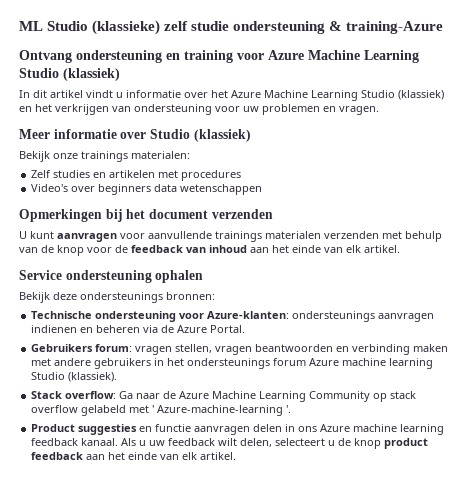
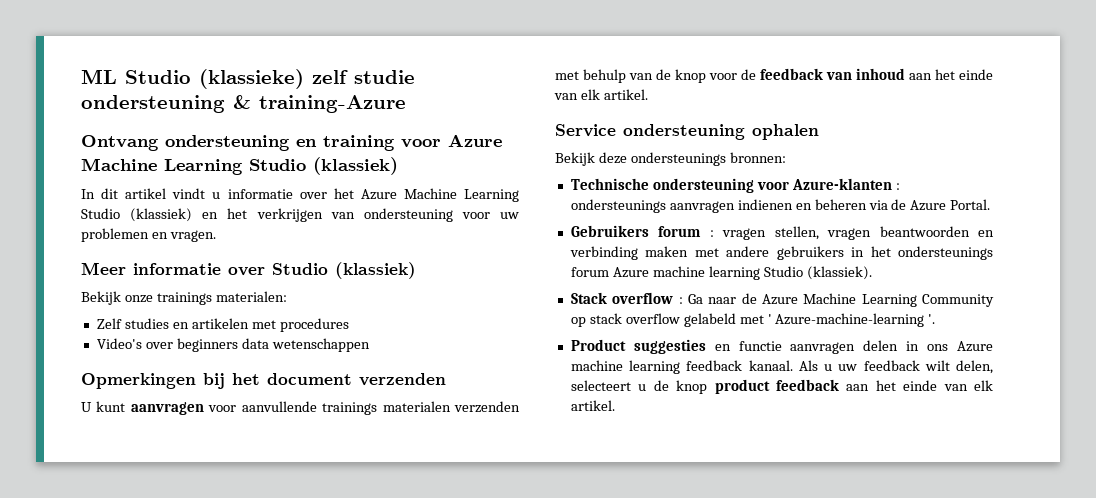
[207,311,290,319] Azure-klanten: -> [791,178,900,190] Azure-klanten :
[95,344,133,352] forum: -> [658,226,714,237] forum :
[65,391,117,399] overflow: -> [612,292,683,304] overflow :

